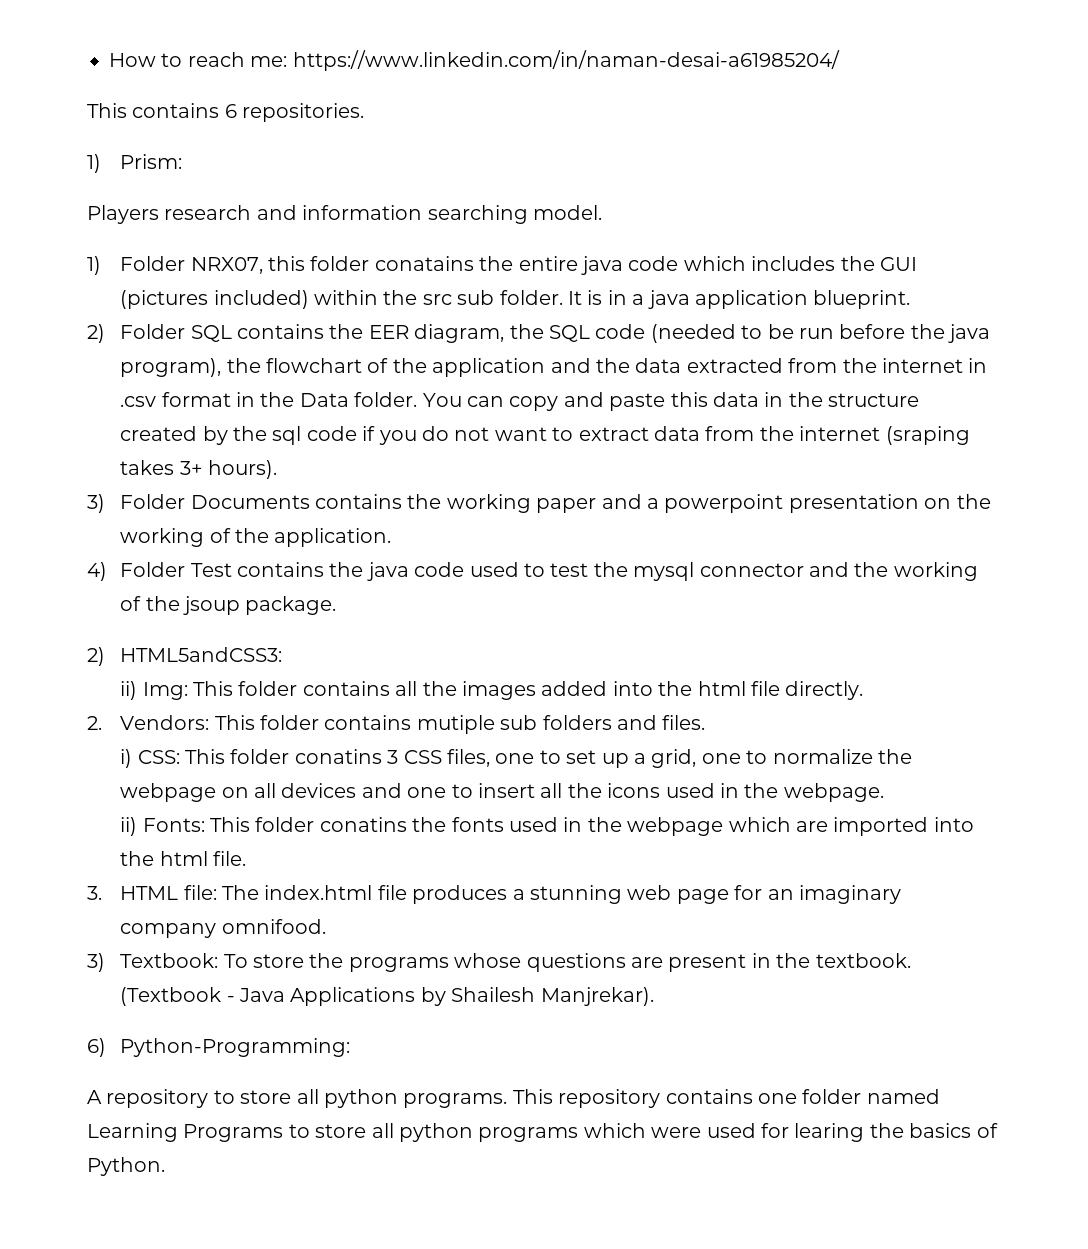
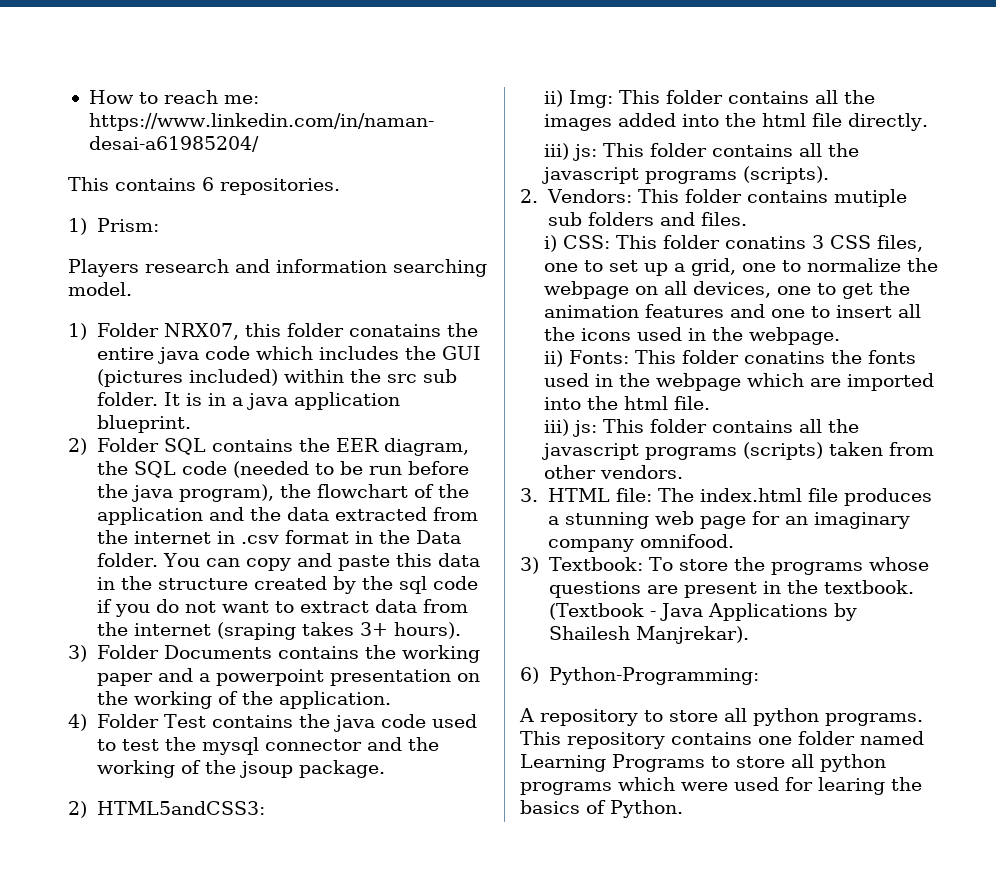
(864, 690) none -> [543,143,859,161] [541,166,829,184] // iii) js: This folder contains all the javascript programs (scripts).
[281,783,357,798] devices -> [692,281,910,299] [543,304,724,318] devices, one to get the animation features
(247, 858) none -> [543,419,859,437] [541,442,934,460] [543,465,683,479] // iii) js: This folder contains all the javascript programs (scripts) taken from other vendors.

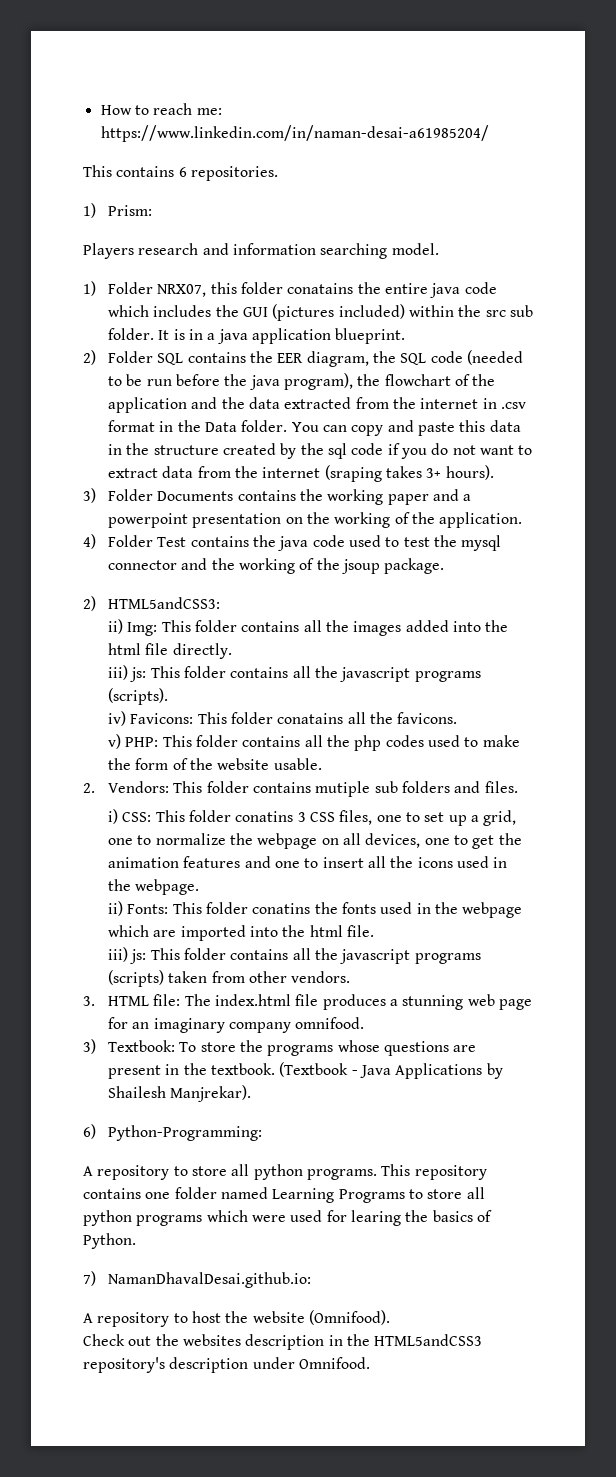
(829, 175) none -> [108,711,458,726] [108,734,520,751] [108,758,322,770] // iv) Favicons: This folder conatains all the favicons. // v) PHP: This folder contains all the php codes used to make the form of the website usable.
(683, 809) none -> [83,1271,312,1288] [83,1310,390,1327] [83,1334,483,1350] [83,1357,370,1373] // 7) NamanDhavalDesai.github.io: // A repository to host the website (Omnifood). // Check out the websites description in the HTML5andCSS3 repository's description under Omnifood.

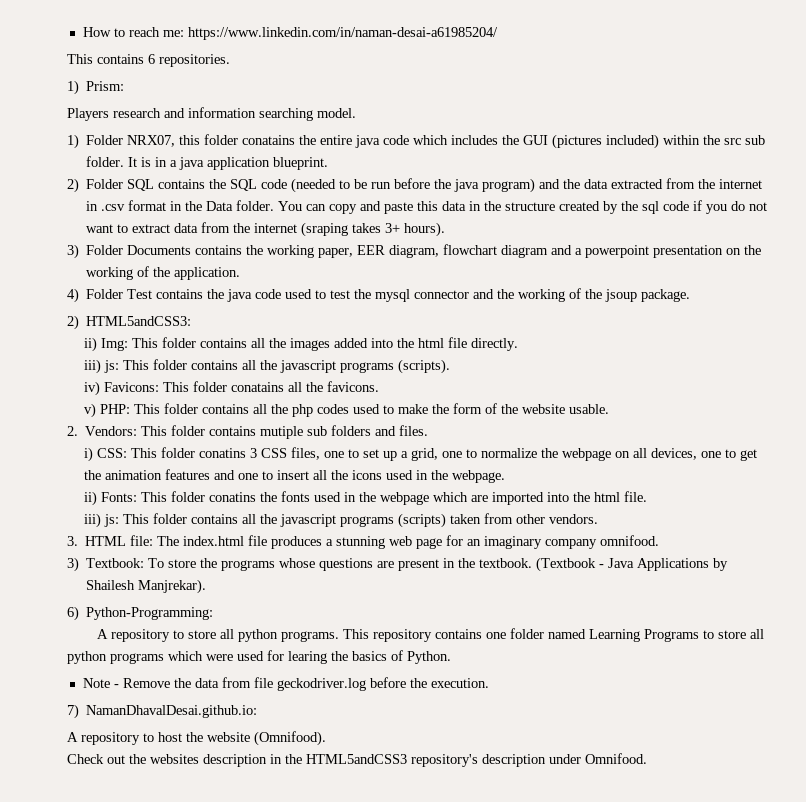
[277,351,397,367] EER diagram, the -> (227, 184) none
[284,373,496,390] [108,397,188,413] program), the flowchart of the application -> [482,178,536,193] program)
[387,494,429,505] paper -> [318,244,549,258] paper, EER diagram, flowchart diagram
(136, 1241) none -> [82,677,489,691] // Note - Remove the data from file geckodriver.log before the execution.

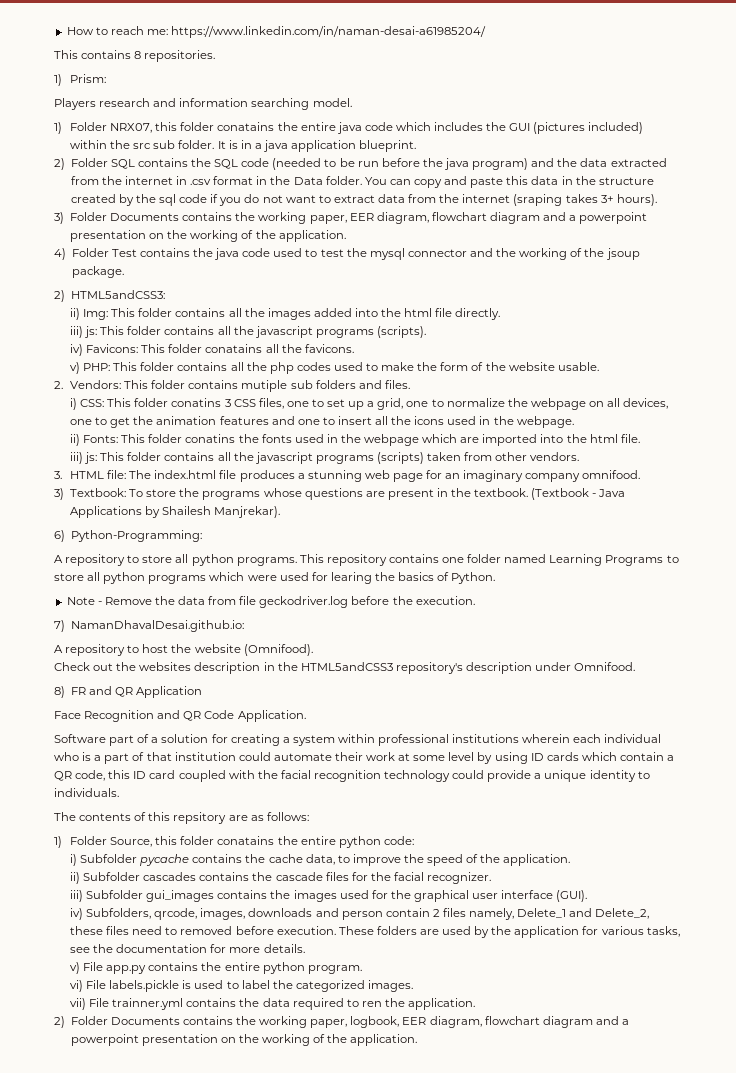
[148,54,155,64] 6 -> [134,51,142,59] 8
(647, 758) none -> [54,686,203,698] [54,710,306,722] [54,734,662,746] [54,752,675,764] [54,770,650,782] [54,788,119,797] [54,812,309,824] [54,836,414,848] [69,854,571,866] [69,872,492,884] [69,890,588,902] [69,908,650,920] [69,926,680,938] [69,944,305,953] [69,962,362,974] [69,980,413,992] [69,998,476,1010] [54,1016,630,1028] [70,1034,418,1046] // 8) FR and QR Application // Face Recognition and QR Code Application. // Software part of a solution for creating a system within professional institutions wherein each individual who is a part of that institution could automate their work at some level by using ID cards which contain a QR code, this ID card coupled with the facial recognition technology could provide a unique identity to individuals. // The contents of this repsitory are as follows: // 1) Folder Source, this folder conatains the entire python code: // i) Subfolder pycache contains the cache data, to improve the speed of the application. // ii) Subfolder cascades contains the cascade files for the facial recognizer. // iii) Subfolder gui_images contains the images used for the graphical user interface (GUI). // iv) Subfolders, qrcode, images, downloads and person contain 2 files namely, Delete_1 and Delete_2, these files need to removed before execution. These folders are used by the application for various tasks, see the documentation for more details. // v) File app.py contains the entire python program. // vi) File labels.pickle is used to label the categorized images. // vii) File trainner.yml contains the data required to ren the application. // 2) Folder Documents contains the working paper, logbook, EER diagram, flowchart diagram and a powerpoint presentation on the working of the application.

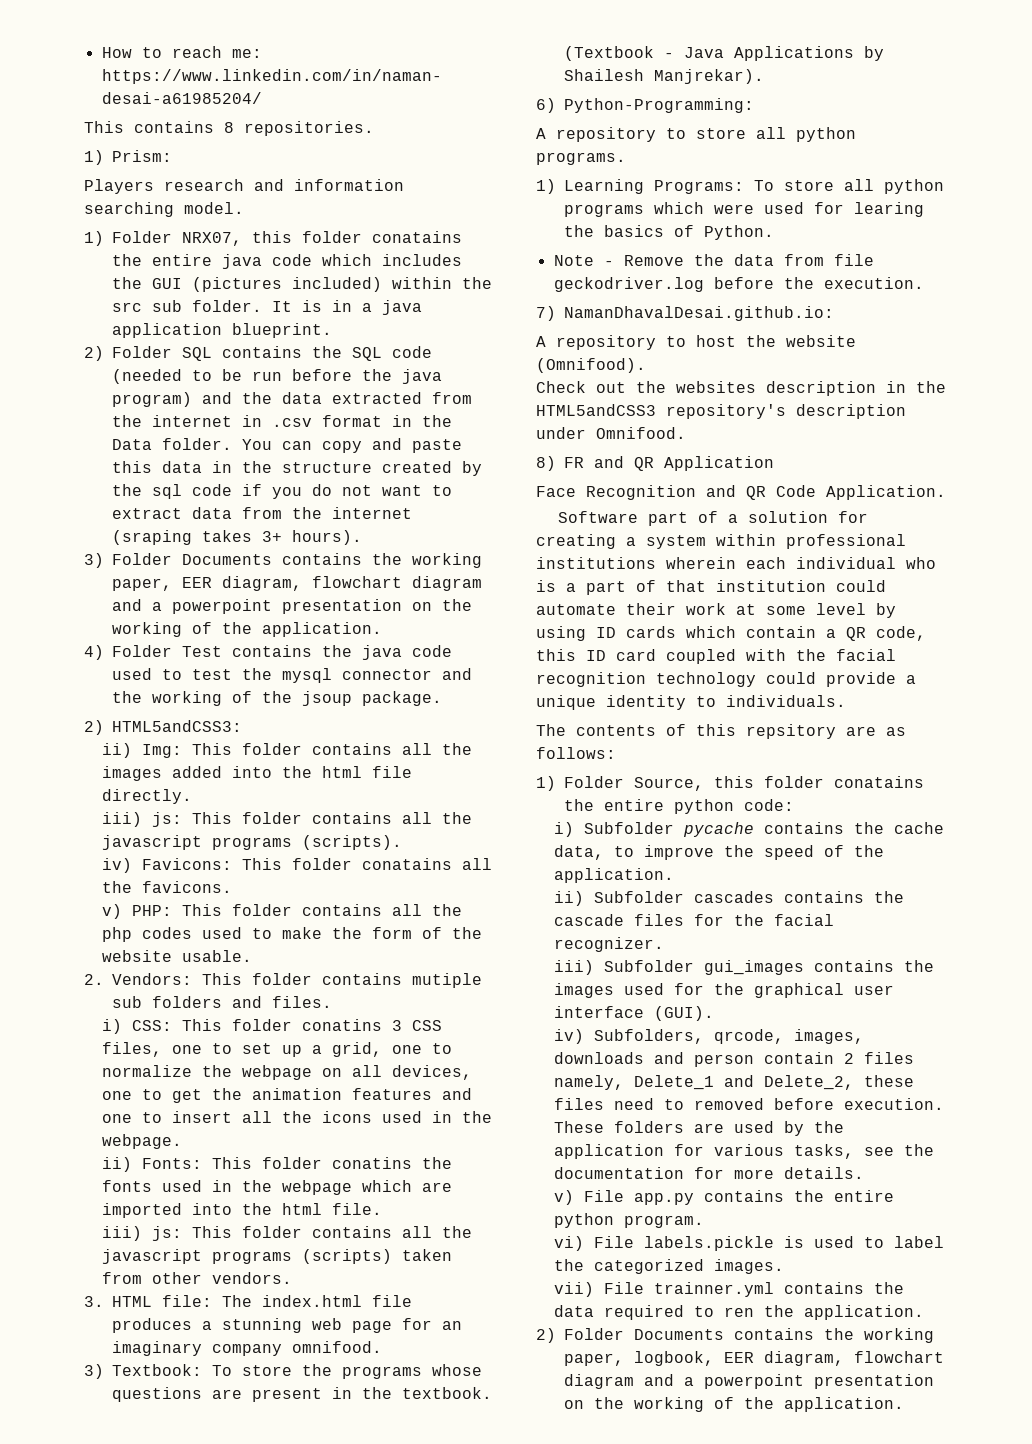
[299,554,679,566] This repository contains one folder named Learning Programs to -> [536,179,774,194] // 1) Learning Programs: To

